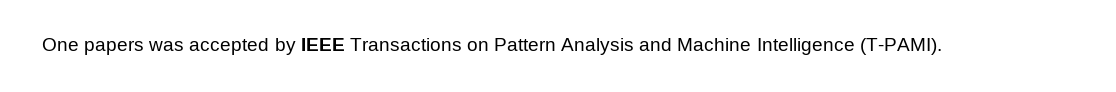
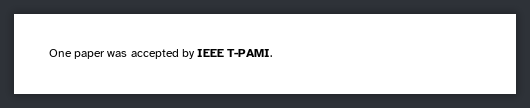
[84,40,145,55] papers -> [74,51,106,59] paper
[349,38,942,55] Transactions on Pattern Analysis and Machine Intelligence (T-PAMI). -> [227,49,273,57] T-PAMI.

